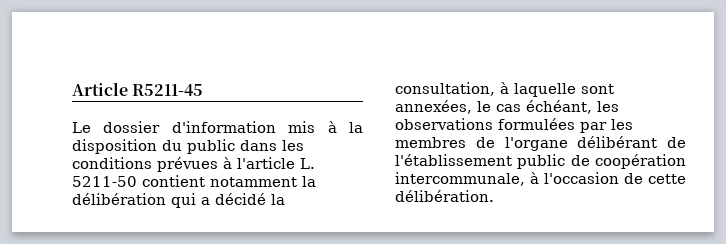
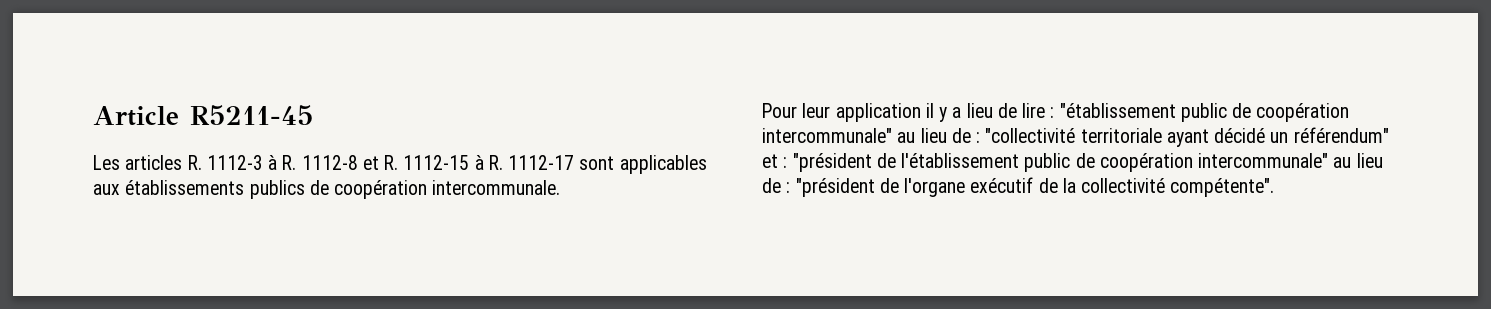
[72,121,363,133] [72,139,304,154] [72,157,315,172] [72,175,316,187] [72,193,285,208] [395,82,614,97] [395,100,619,114] [395,118,633,133] [395,136,658,151] Le dossier d'information mis à la disposition du public dans les conditions prévues à l'article L. 5211-50 contient notamment la délibération qui a décidé la consultation, à laquelle sont annexées, le cas échéant, les observations formulées par les membres de l'organe délibérant -> [93,155,707,174] [93,180,561,199] [762,103,1350,122] [762,127,1389,147] [762,153,872,172] Les articles R. 1112-3 à R. 1112-8 et R. 1112-15 à R. 1112-17 sont applicables aux établissements publics de coopération intercommunale. // Pour leur application il y a lieu de lire : "établissement public de coopération intercommunale" au lieu de : "collectivité territoriale ayant décidé un référendum" et : "président
[395,172,686,186] [395,190,494,202] intercommunale, à l'occasion de cette délibération. -> [1198,153,1383,168] [762,177,1275,197] intercommunale" au lieu de : "président de l'organe exécutif de la collectivité compétente".

